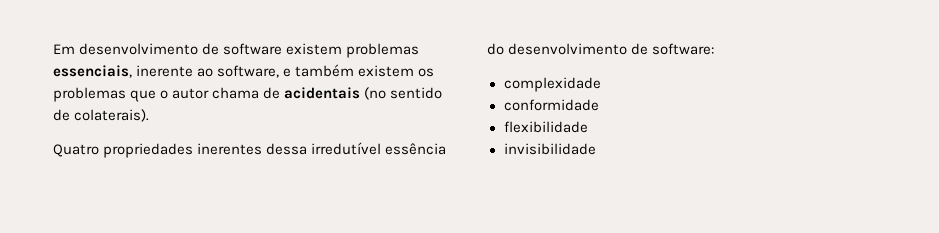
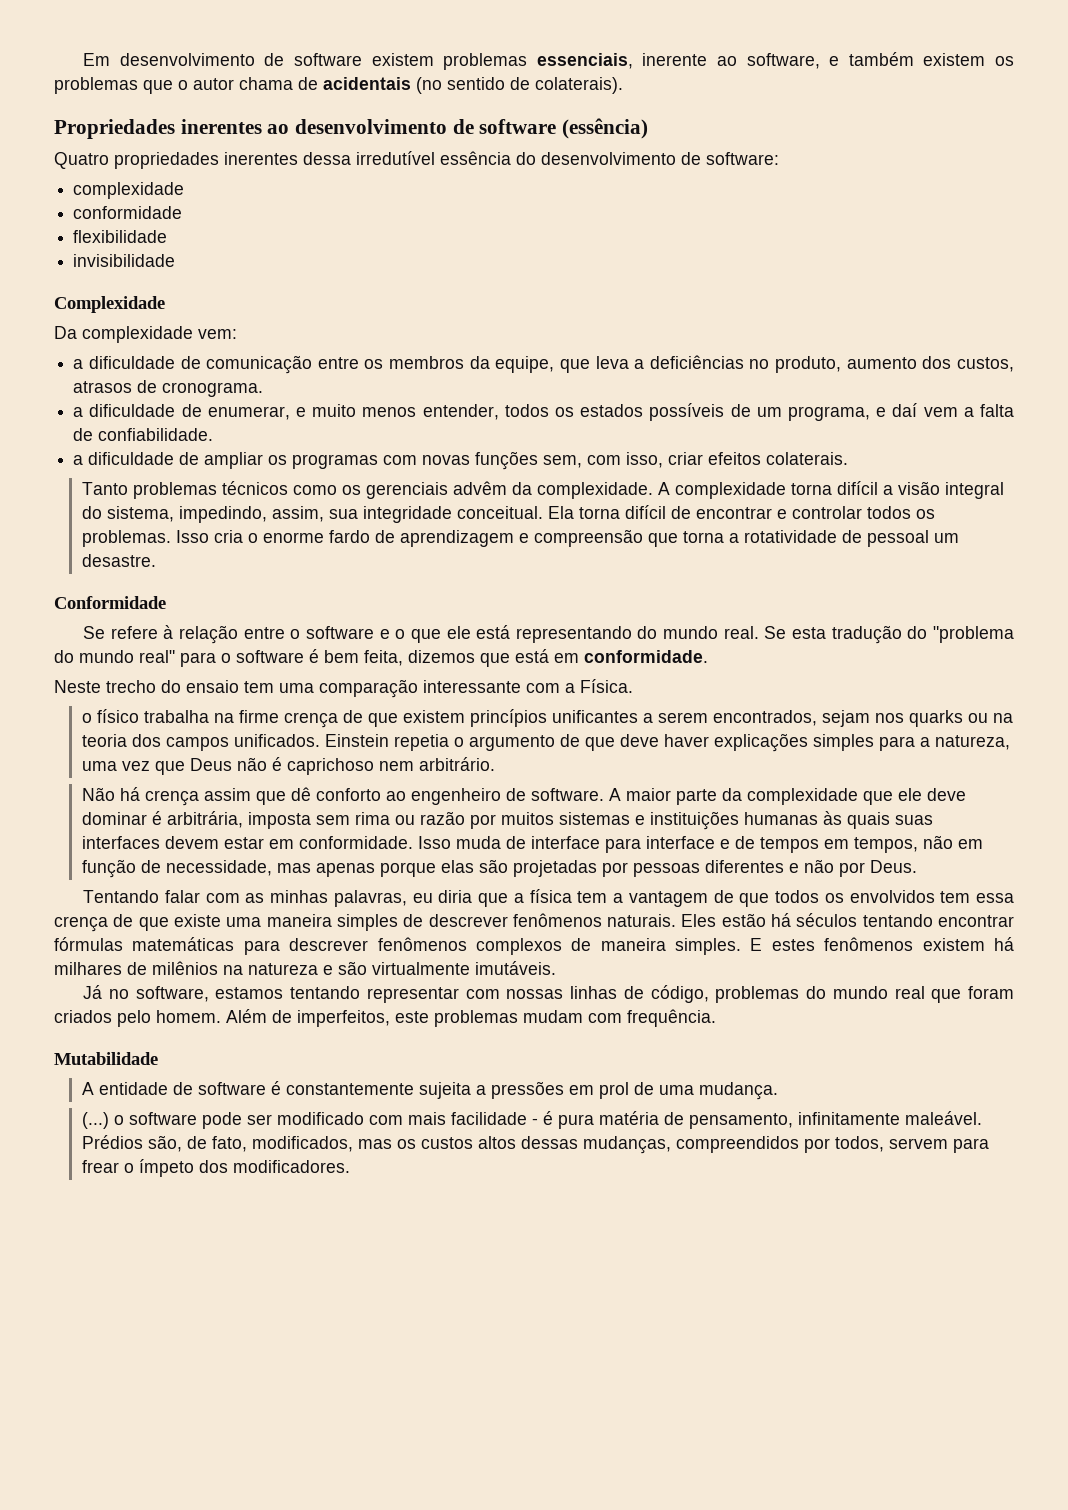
(150, 115) none -> [54,118,649,139] // Propriedades inerentes ao desenvolvimento de software (essência)
(596, 149) none -> [54,296,165,313] [54,326,237,343] [73,355,1014,374] [73,380,264,397] [73,403,1014,421] [73,428,214,441] [73,451,849,470] [81,481,1004,499] [81,505,935,523] [81,529,959,547] [81,554,156,567] [54,596,166,609] [83,625,1014,644] [54,649,708,667] [54,679,633,698] [81,709,1013,728] [81,733,1010,752] [81,757,495,775] [81,787,966,806] [81,811,933,830] [81,835,983,853] [81,859,917,878] [83,889,1014,907] [54,913,1014,932] [54,937,1014,955] [54,961,556,975] [83,985,1015,1003] [54,1009,716,1027] [54,1052,158,1065] [81,1081,778,1100] [81,1111,982,1129] [81,1135,989,1154] [81,1159,350,1177] // Complexidade // Da complexidade vem: // a dificuldade de comunicação entre os membros da equipe, que leva a deficiências no produto, aumento dos custos, atrasos de cronograma. // a dificuldade de enumerar, e muito menos entender, todos os estados possíveis de um programa, e daí vem a falta de confiabilidade. // a dificuldade de ampliar os programas com novas funções sem, com isso, criar efeitos colaterais. // Tanto problemas técnicos como os gerenciais advêm da complexidade. A complexidade torna difícil a visão integral do sistema, impedindo, assim, sua integridade conceitual. Ela torna difícil de encontrar e controlar todos os problemas. Isso cria o enorme fardo de aprendizagem e compreensão que torna a rotatividade de pessoal um desastre. // Conformidade // Se refere à relação entre o software e o que ele está representando do mundo real. Se esta tradução do "problema do mundo real" para o software é bem feita, dizemos que está em conformidade. // Neste trecho do ensaio tem uma comparação interessante com a Física. // o físico trabalha na firme crença de que existem princípios unificantes a serem encontrados, sejam nos quarks ou na teoria dos campos unificados. Einstein repetia o argumento de que deve haver explicações simples para a natureza, uma vez que Deus não é caprichoso nem arbitrário. // Não há crença assim que dê conforto ao engenheiro de software. A maior parte da complexidade que ele deve dominar é arbitrária, imposta sem rima ou razão por muitos sistemas e instituições humanas às quais suas interfaces devem estar em conformidade. Isso muda de interface para interface e de tempos em tempos, não em função de necessidade, mas apenas porque elas são projetadas por pessoas diferentes e não por Deus. // Tentando falar com as minhas palavras, eu diria que a física tem a vantagem de que todos os envolvidos tem essa crença de que existe uma maneira simples de descrever fenômenos naturais. Eles estão há séculos tentando encontrar fórmulas matemáticas para descrever fenômenos complexos de maneira simples. E estes fenômenos existem há milhares de milênios na natureza e são virtualmente imutáveis. // Já no software, estamos tentando representar com nossas linhas de código, problemas do mundo real que foram criados pelo homem. Além de imperfeitos, este problemas mudam com frequência. // Mutabilidade // A entidade de software é constantemente sujeita a pressões em prol de uma mudança. // (...) o software pode ser modificado com mais facilidade - é pura matéria de pensamento, infinitamente maleável. Prédios são, de fato, modificados, mas os custos altos dessas mudanças, compreendidos por todos, servem para frear o ímpeto dos modificadores.

